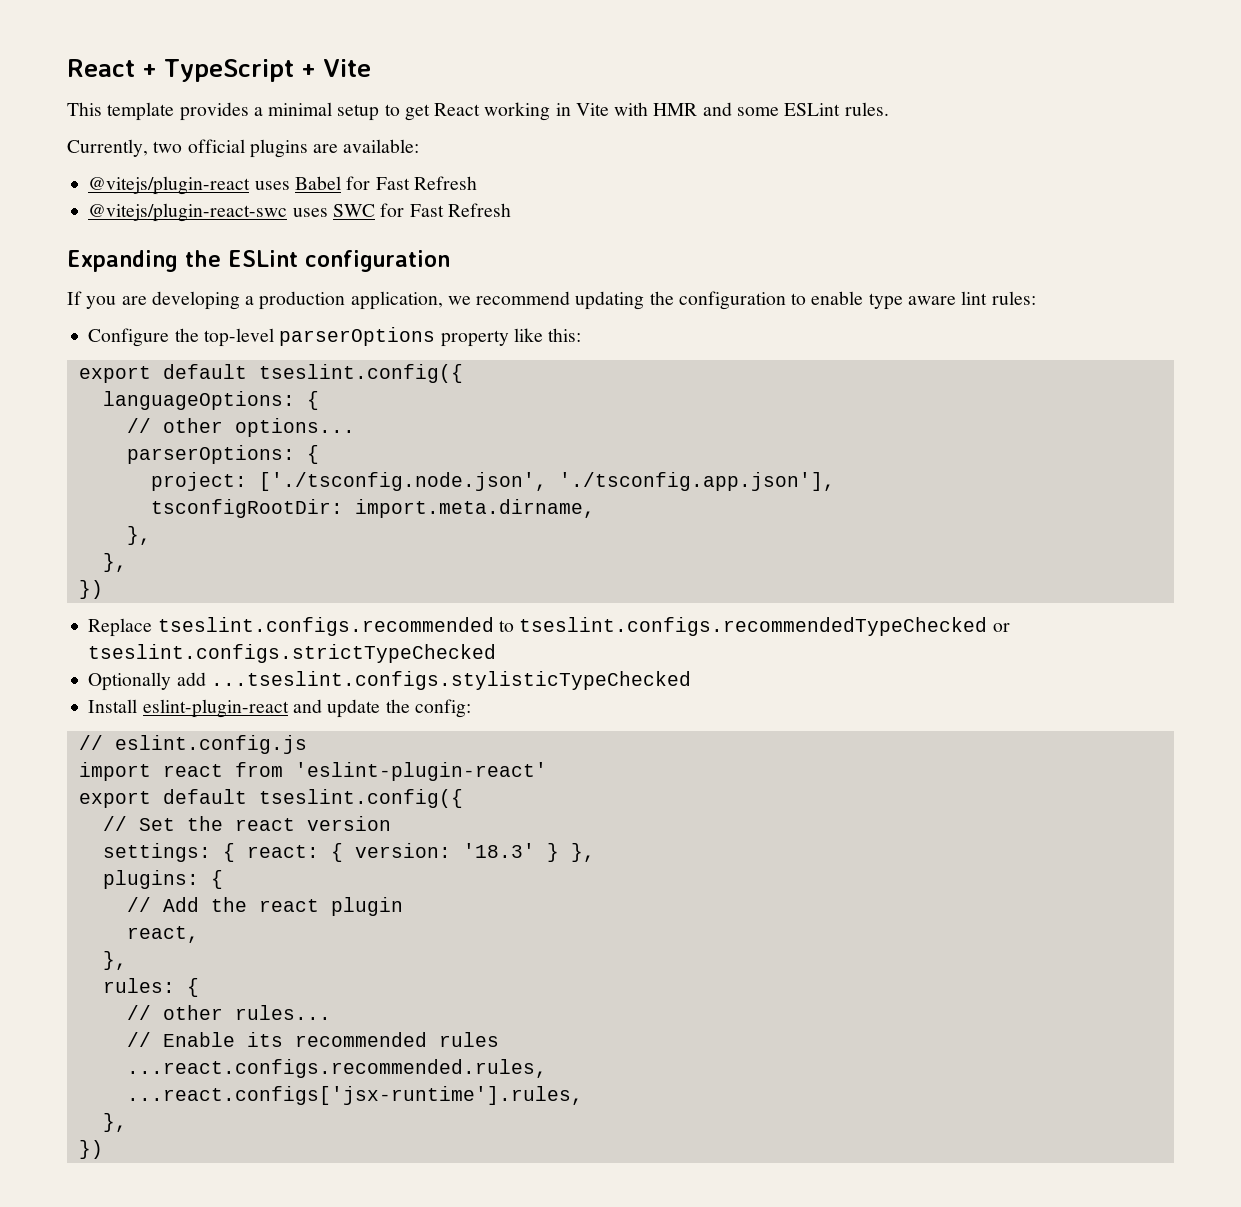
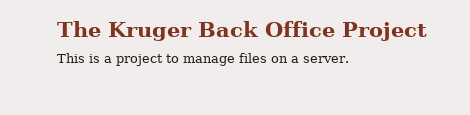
[67,59,371,82] [67,102,889,121] [67,139,420,158] [88,176,477,195] [88,203,511,222] [67,250,450,272] [67,291,1036,310] [88,327,582,347] [78,364,463,383] [102,391,319,410] [126,418,355,437] [126,445,319,464] [150,472,835,491] [150,499,595,518] [126,526,151,545] [102,553,127,572] [78,580,103,599] [88,617,1010,637] [88,644,497,663] [88,671,691,691] [88,699,471,718] [78,735,307,754] [78,762,547,781] [78,789,463,808] [102,816,391,831] [102,843,595,862] [102,870,223,889] [126,897,403,916] [126,926,199,943] [102,951,127,970] [102,978,199,997] [126,1005,331,1020] [126,1032,499,1047] [126,1059,547,1078] [126,1086,583,1105] [102,1113,127,1132] [78,1140,103,1159] React + TypeScript + Vite // This template provides a minimal setup to get React working in Vite with HMR and some ESLint rules. // Currently, two official plugins are available: // @vitejs/plugin-react uses Babel for Fast Refresh // @vitejs/plugin-react-swc uses SWC for Fast Refresh // Expanding the ESLint configuration // If you are developing a production application, we recommend updating the configuration to enable type aware lint rules: // Configure the top-level parserOptions property like this: // export default tseslint.config({ // languageOptions: { // // other options... // parserOptions: { // project: ['./tsconfig.node.json', './tsconfig.app.json'], // tsconfigRootDir: import.meta.dirname, // }, // }, // }) // Replace tseslint.configs.recommended to tseslint.configs.recommendedTypeChecked or tseslint.configs.strictTypeChecked // Optionally add ...tseslint.configs.stylisticTypeChecked // Install eslint-plugin-react and update the config: // // eslint.config.js // import react from 'eslint-plugin-react' // export default tseslint.config({ // // Set the react version // settings: { react: { version: '18.3' } }, // plugins: { // // Add the react plugin // react, // }, // rules: { // // other rules... // // Enable its recommended rules // ...react.configs.recommended.rules, // ...react.configs['jsx-runtime'].rules, // }, // }) -> [57,21,427,41] [57,53,349,66] The Kruger Back Office Project // This is a project to manage files on a server.

